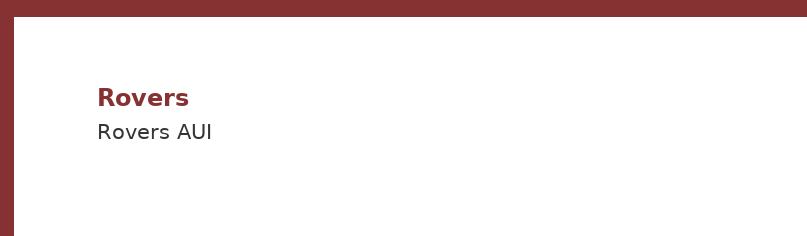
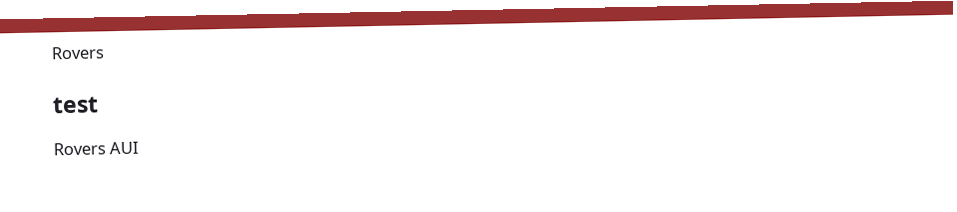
[97,88,189,106] Rovers -> [51,46,104,60] [52,96,99,114] Rovers // test

